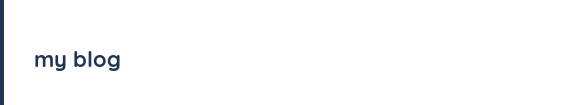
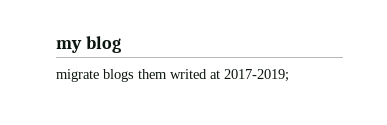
(121, 61) none -> [56,69,289,82] // migrate blogs them writed at 2017-2019;

